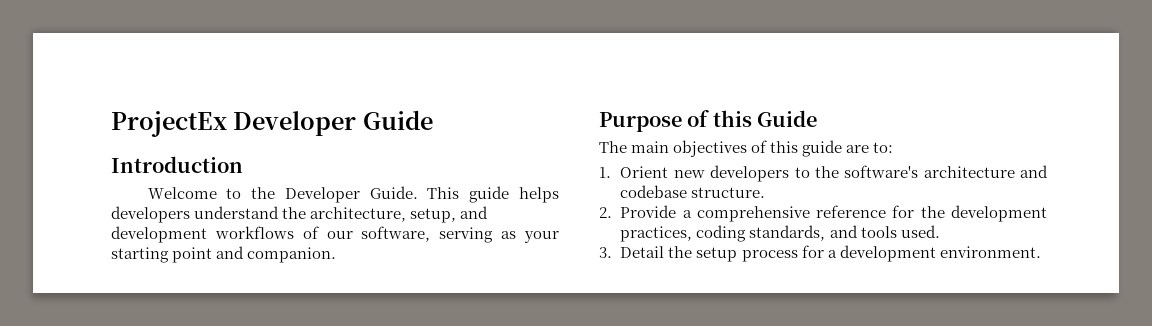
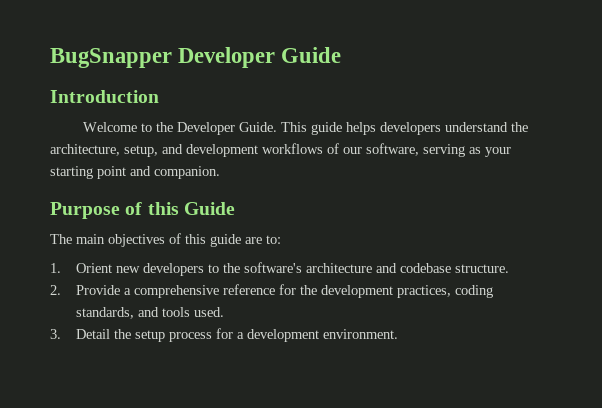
[111,111,227,137] ProjectEx -> [50,48,172,68] BugSnapper

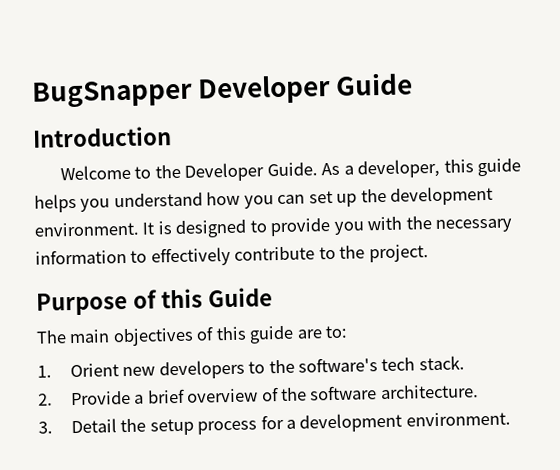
[281,122,529,135] [50,143,511,157] [50,166,220,179] This guide helps developers understand the architecture, setup, and development workflows of our software, serving as your starting point and companion. -> [321,158,522,179] [34,185,494,213] [34,216,513,239] [35,244,429,267] As a developer, this guide helps you understand how you can set up the development environment. It is designed to provide you with the necessary information to effectively contribute to the project.
[305,263,509,273] architecture and codebase structure. -> [381,355,465,372] tech stack.
[133,284,493,298] [75,307,224,319] comprehensive reference for the development practices, coding standards, and tools used. -> [146,384,479,404] brief overview of the software architecture.

